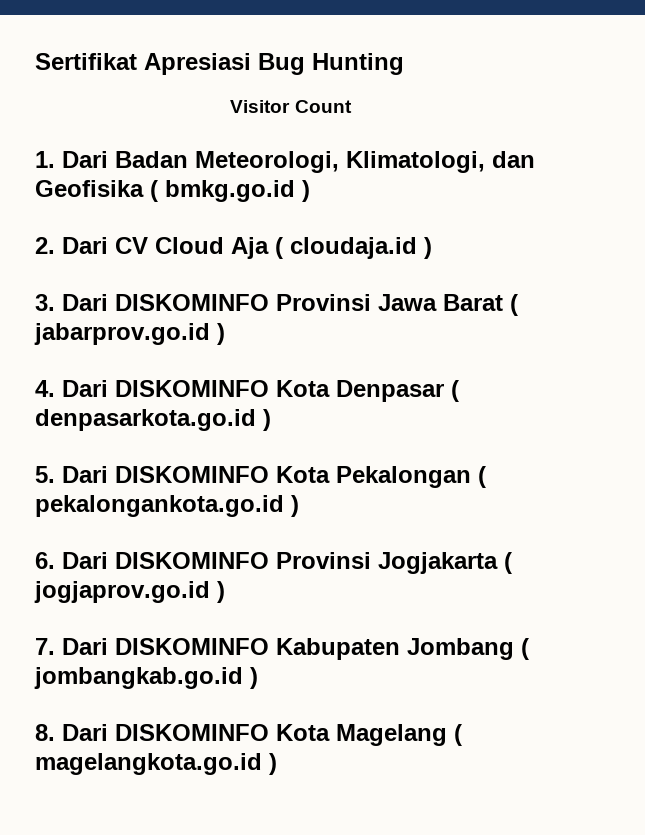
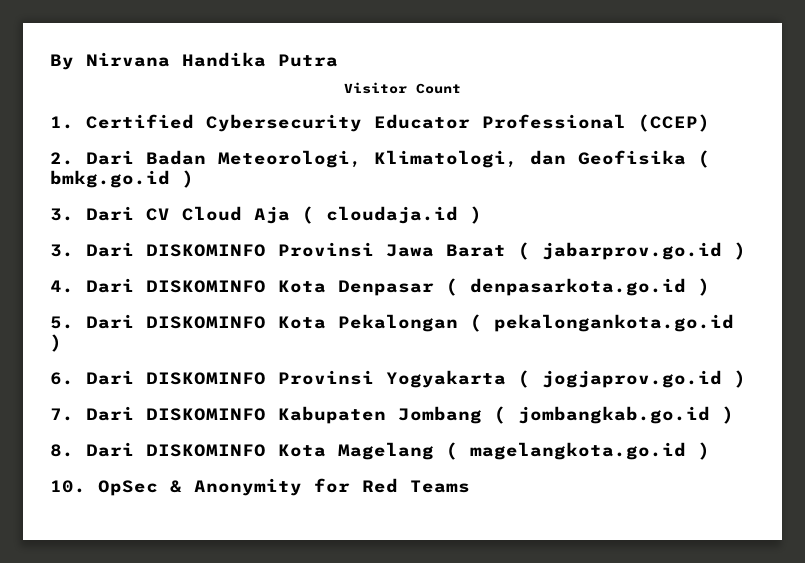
[35,53,404,75] Sertifikat Apresiasi Bug Hunting -> [50,52,338,70] By Nirvana Handika Putra
(55, 159) none -> [86,114,710,132] [50,152,74,165] Certified Cybersecurity Educator Professional (CCEP) // 2.
[35,237,55,254] 2. -> [50,208,74,221] 3.
[378,552,498,574] Jogjakarta -> [386,370,506,388] Yogyakarta
(277, 764) none -> [50,478,470,496] // 10. OpSec & Anonymity for Red Teams

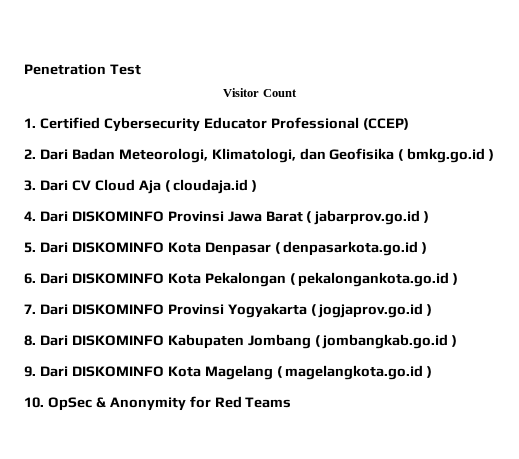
[50,52,338,70] By Nirvana Handika Putra -> [24,64,141,75] Penetration Test
[50,244,74,257] 3. -> [24,211,36,221] 4.
[50,280,74,293] 4. -> [24,242,36,253] 5.
[50,316,74,329] 5. -> [24,273,36,284] 6.
[50,372,74,385] 6. -> [24,304,36,314] 7.
[50,408,74,421] 7. -> [24,335,36,346] 8.
[50,444,74,457] 8. -> [24,366,36,377] 9.

